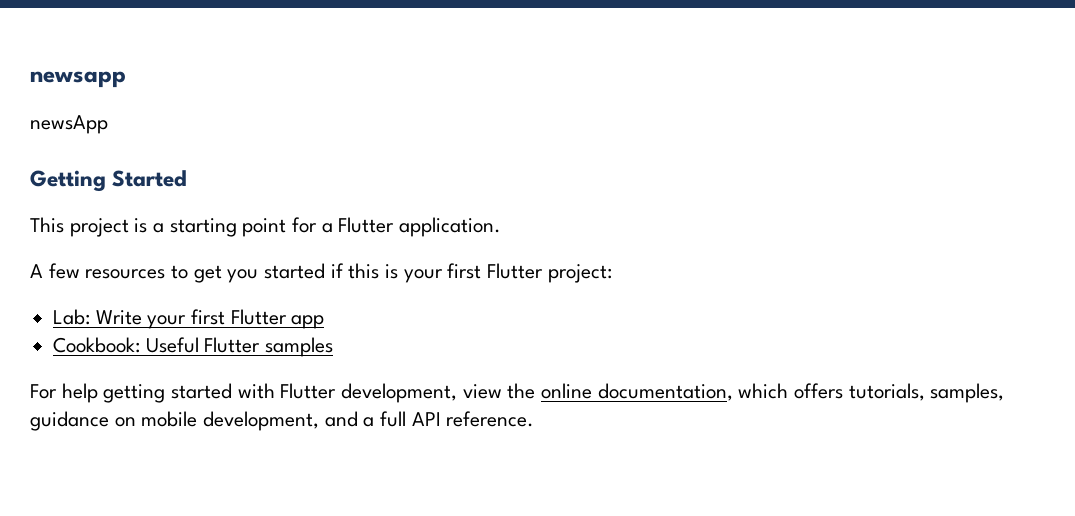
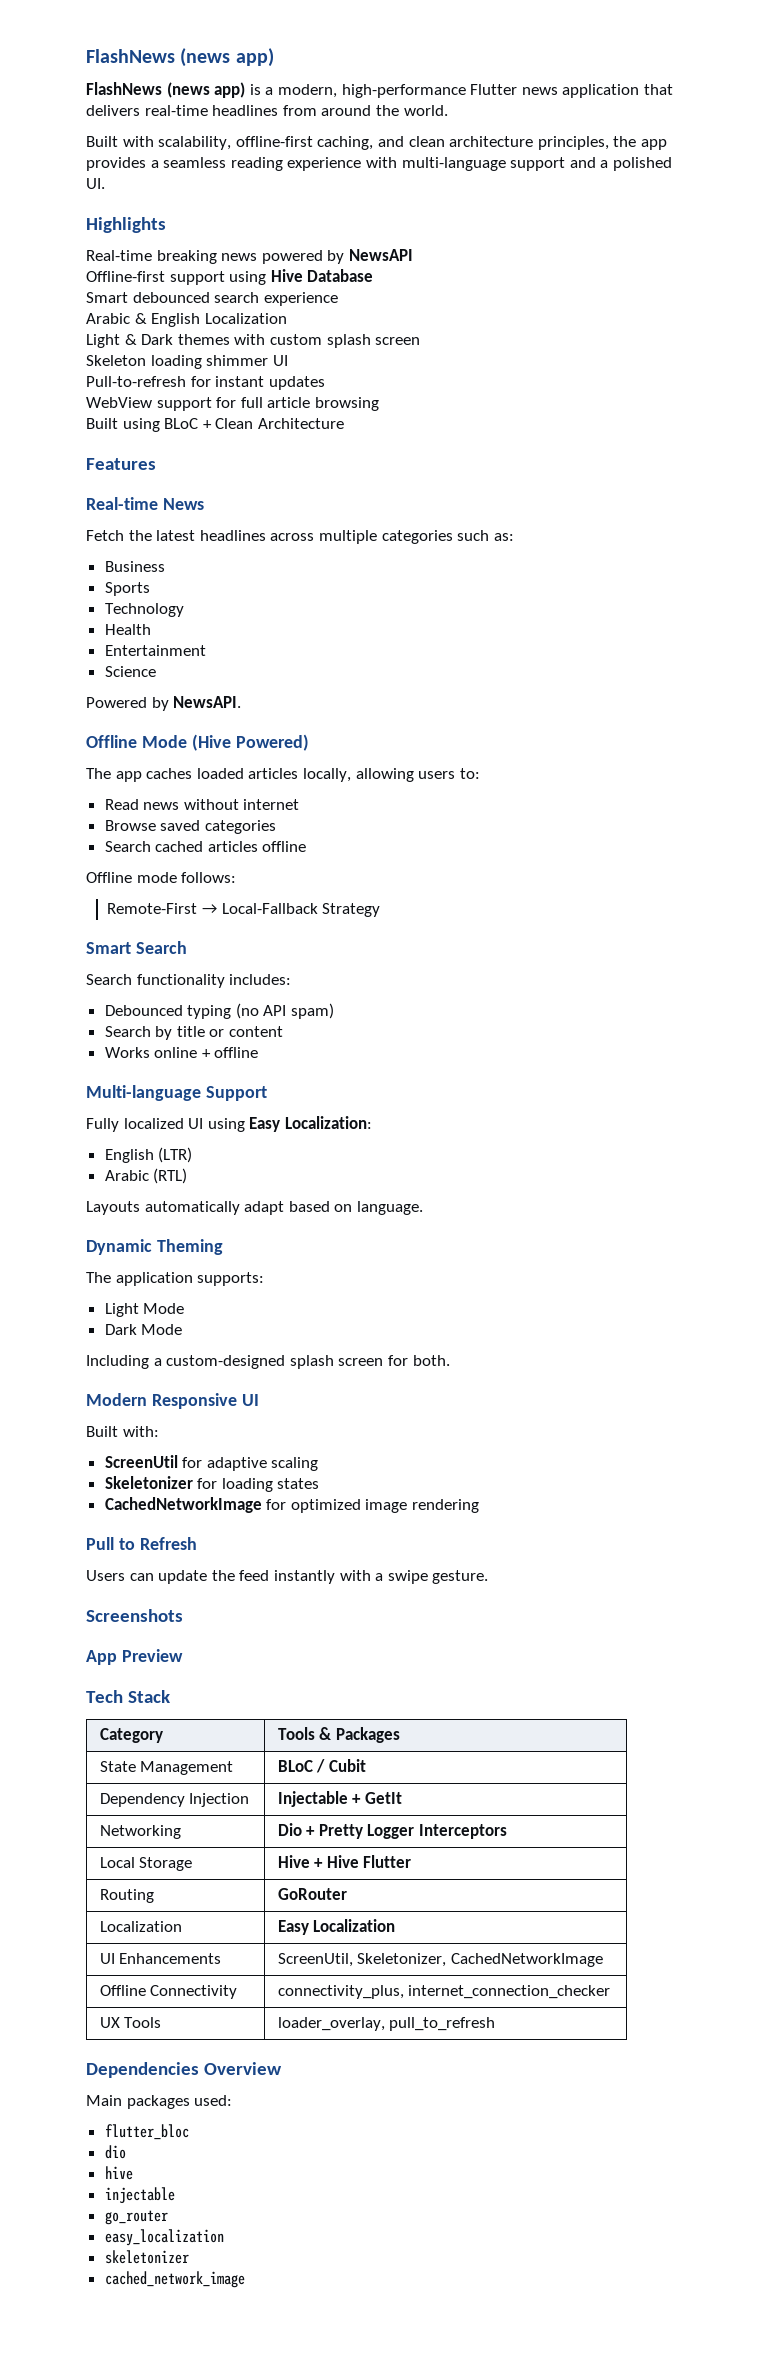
[30,71,126,88] [30,115,108,134] [30,170,188,192] [30,217,502,237] [30,263,612,283] [53,309,325,329] [53,337,334,357] [30,383,1005,403] [30,411,535,431] newsapp // newsApp // Getting Started // This project is a starting point for a Flutter application. // A few resources to get you started if this is your first Flutter project: // Lab: Write your first Flutter app // Cookbook: Useful Flutter samples // For help getting started with Flutter development, view the online documentation, which offers tutorials, samples, guidance on mobile development, and a full API reference. -> [86,48,274,67] [86,82,673,98] [86,105,448,116] [86,136,667,150] [86,157,672,171] [86,178,105,189] [86,217,166,233] [86,249,413,264] [86,269,374,285] [86,292,338,306] [86,313,287,327] [86,334,421,348] [86,355,288,369] [86,376,325,390] [86,397,379,411] [86,418,344,432] [86,458,156,470] [86,497,204,510] [86,530,514,544] [104,561,165,572] [104,582,150,596] [104,603,184,617] [104,624,151,635] [104,645,206,656] [104,666,156,677] [86,696,242,711] [86,734,309,751] [86,768,480,782] [104,799,300,810] [104,820,276,834] [104,841,307,852] [86,872,237,883] [107,903,381,917] [86,941,187,954] [86,974,292,988] [104,1003,335,1019] [104,1026,284,1040] [104,1047,259,1058] [86,1085,267,1101] [86,1116,372,1132] [104,1147,193,1163] [104,1168,188,1184] [86,1201,423,1215] [86,1239,223,1255] [86,1272,265,1286] [104,1303,185,1317] [104,1324,183,1335] [86,1355,450,1369] [86,1393,259,1409] [86,1426,159,1437] [104,1455,319,1471] [104,1476,320,1492] [104,1497,480,1513] [86,1537,197,1550] [86,1570,489,1584] [86,1609,183,1622] [86,1649,183,1665] [86,1690,170,1703] [99,1728,163,1743] [277,1727,400,1743] [99,1761,234,1775] [277,1759,366,1773] [99,1793,250,1807] [277,1791,402,1807] [99,1825,181,1839] [277,1823,507,1839] [99,1857,193,1871] [277,1855,412,1868] [99,1889,154,1903] [277,1888,347,1900] [99,1921,182,1932] [277,1919,396,1935] [99,1953,222,1964] [277,1953,603,1967] [99,1985,238,1999] [277,1985,611,1999] [99,2017,162,2028] [277,2017,496,2031] [86,2062,282,2078] [86,2095,233,2109] [104,2124,189,2140] [104,2145,126,2159] [104,2166,133,2180] [104,2187,175,2204] [104,2210,168,2225] [104,2229,224,2246] [104,2250,189,2264] [104,2271,245,2288] FlashNews (news app) // FlashNews (news app) is a modern, high-performance Flutter news application that delivers real-time headlines from around the world. // Built with scalability, offline-first caching, and clean architecture principles, the app provides a seamless reading experience with multi-language support and a polished UI. // Highlights // Real-time breaking news powered by NewsAPI // Offline-first support using Hive Database // Smart debounced search experience // Arabic & English Localization // Light & Dark themes with custom splash screen // Skeleton loading shimmer UI // Pull-to-refresh for instant updates // WebView support for full article browsing // Built using BLoC + Clean Architecture // Features // Real-time News // Fetch the latest headlines across multiple categories such as: // Business // Sports // Technology // Health // Entertainment // Science // Powered by NewsAPI. // Offline Mode (Hive Powered) // The app caches loaded articles locally, allowing users to: // Read news without internet // Browse saved categories // Search cached articles offline // Offline mode follows: // Remote-First → Local-Fallback Strategy // Smart Search // Search functionality includes: // Debounced typing (no API spam) // Search by title or content // Works online + offline // Multi-language Support // Fully localized UI using Easy Localization: // English (LTR) // Arabic (RTL) // Layouts automatically adapt based on language. // Dynamic Theming // The application supports: // Light Mode // Dark Mode // Including a custom-designed splash screen for both. // Modern Responsive UI // Built with: // ScreenUtil for adaptive scaling // Skeletonizer for loading states // CachedNetworkImage for optimized image rendering // Pull to Refresh // Users can update the feed instantly with a swipe gesture. // Screenshots // App Preview // Tech Stack // Category | Tools & Packages // State Management | BLoC / Cubit // Dependency Injection | Injectable + GetIt // Networking | Dio + Pretty Logger Interceptors // Local Storage | Hive + Hive Flutter // Routing | GoRouter // Localization | Easy Localization // UI Enhancements | ScreenUtil, Skeletonizer, CachedNetworkImage // Offline Connectivity | connectivity_plus, internet_connection_checker // UX Tools | loader_overlay, pull_to_refresh // Dependencies Overview // Main packages used: // flutter_bloc // dio // hive // injectable // go_router // easy_localization // skeletonizer // cached_network_image

